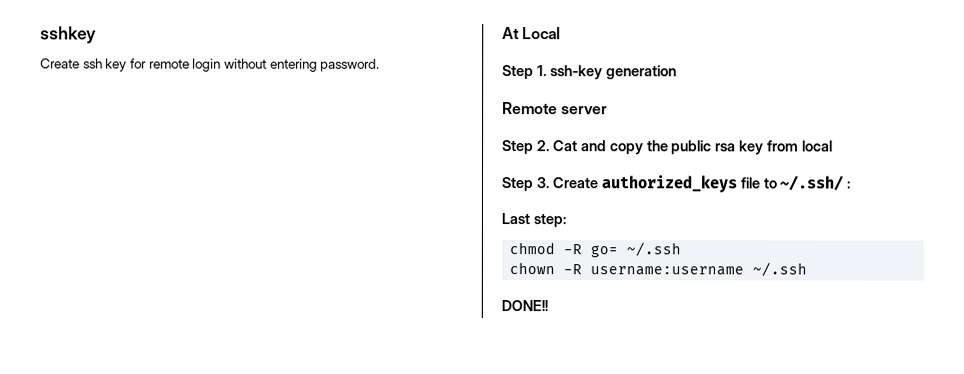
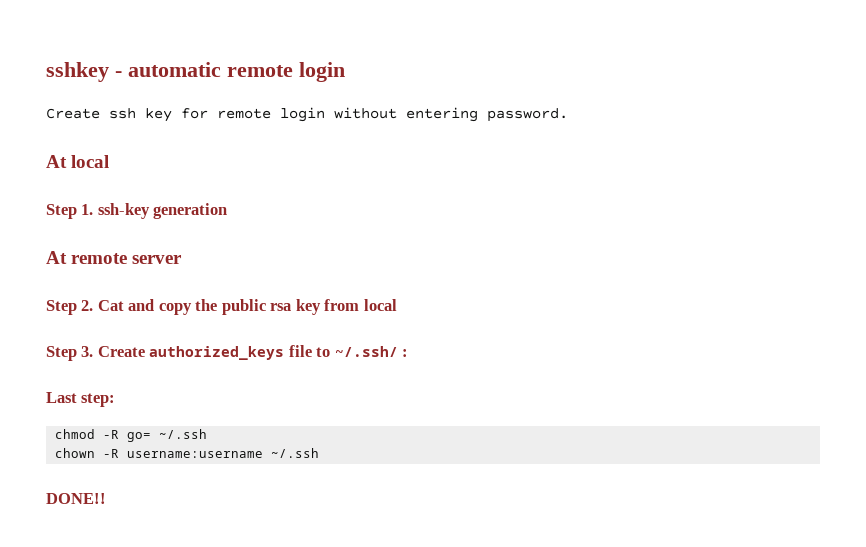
(97, 35) none -> [115,62,345,82] - automatic remote login
[522,27,562,40] Local -> [71,155,110,168] local
[502,102,558,115] Remote -> [46,251,128,264] At remote

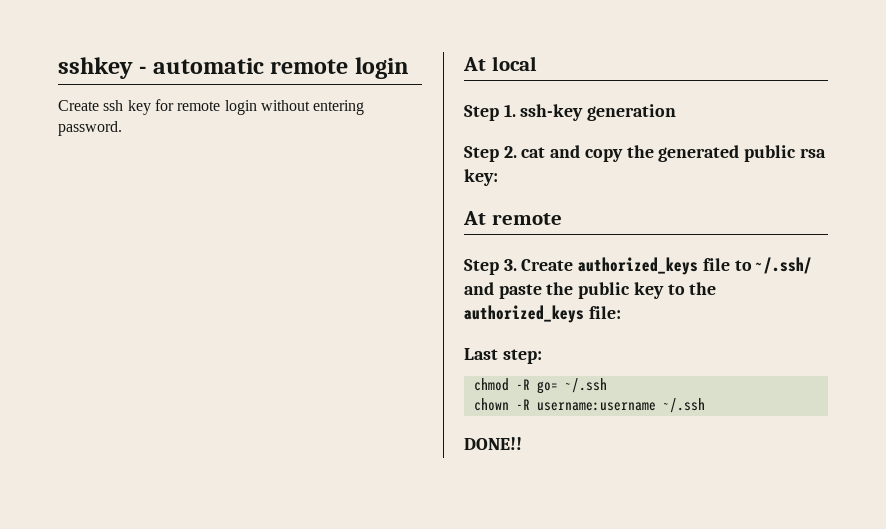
[46,251,183,264] // At remote server -> (677, 112) none
[97,300,124,311] Cat -> [521,147,546,158] cat
(218, 305) none -> [658,145,740,162] generated
[295,299,397,315] key from local -> [464,169,498,186] [463,211,562,225] key: // At remote
[402,349,409,357] : -> [464,282,717,299] [464,305,621,323] and paste the public key to the authorized_keys file:

